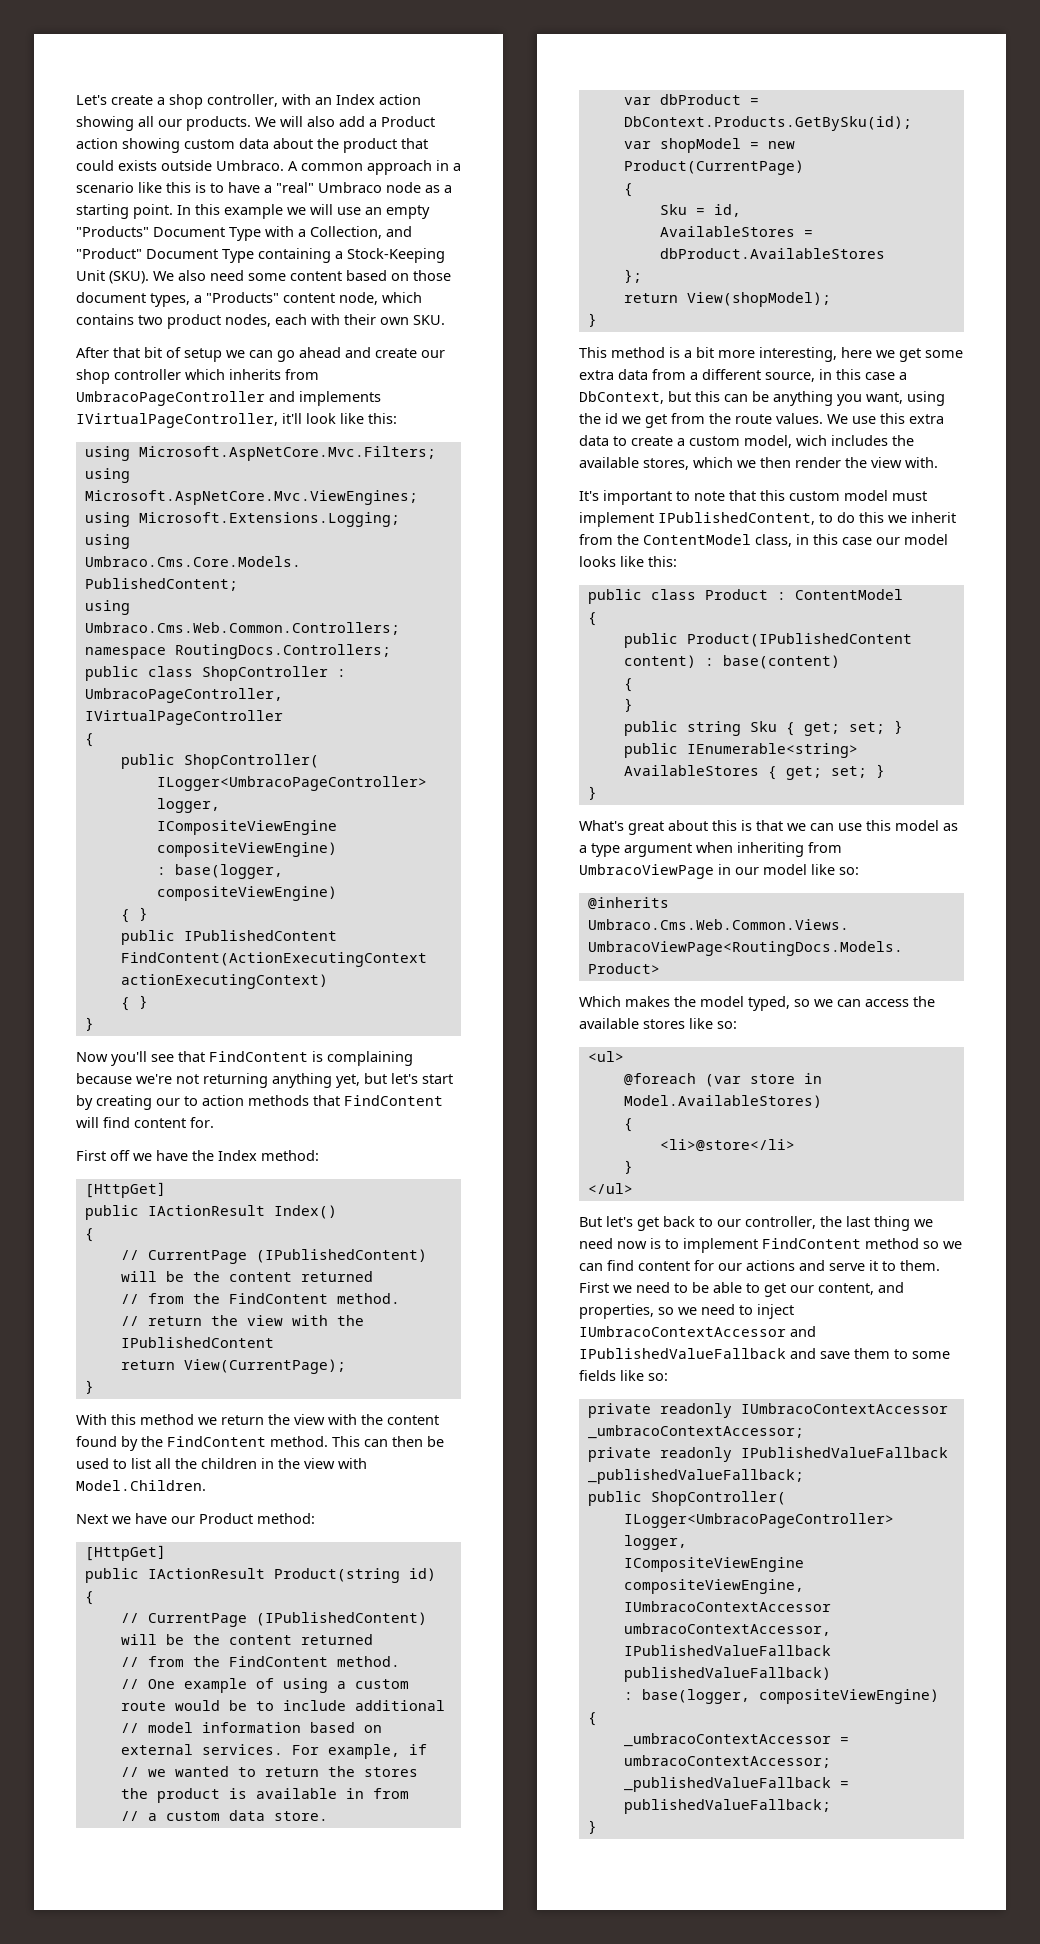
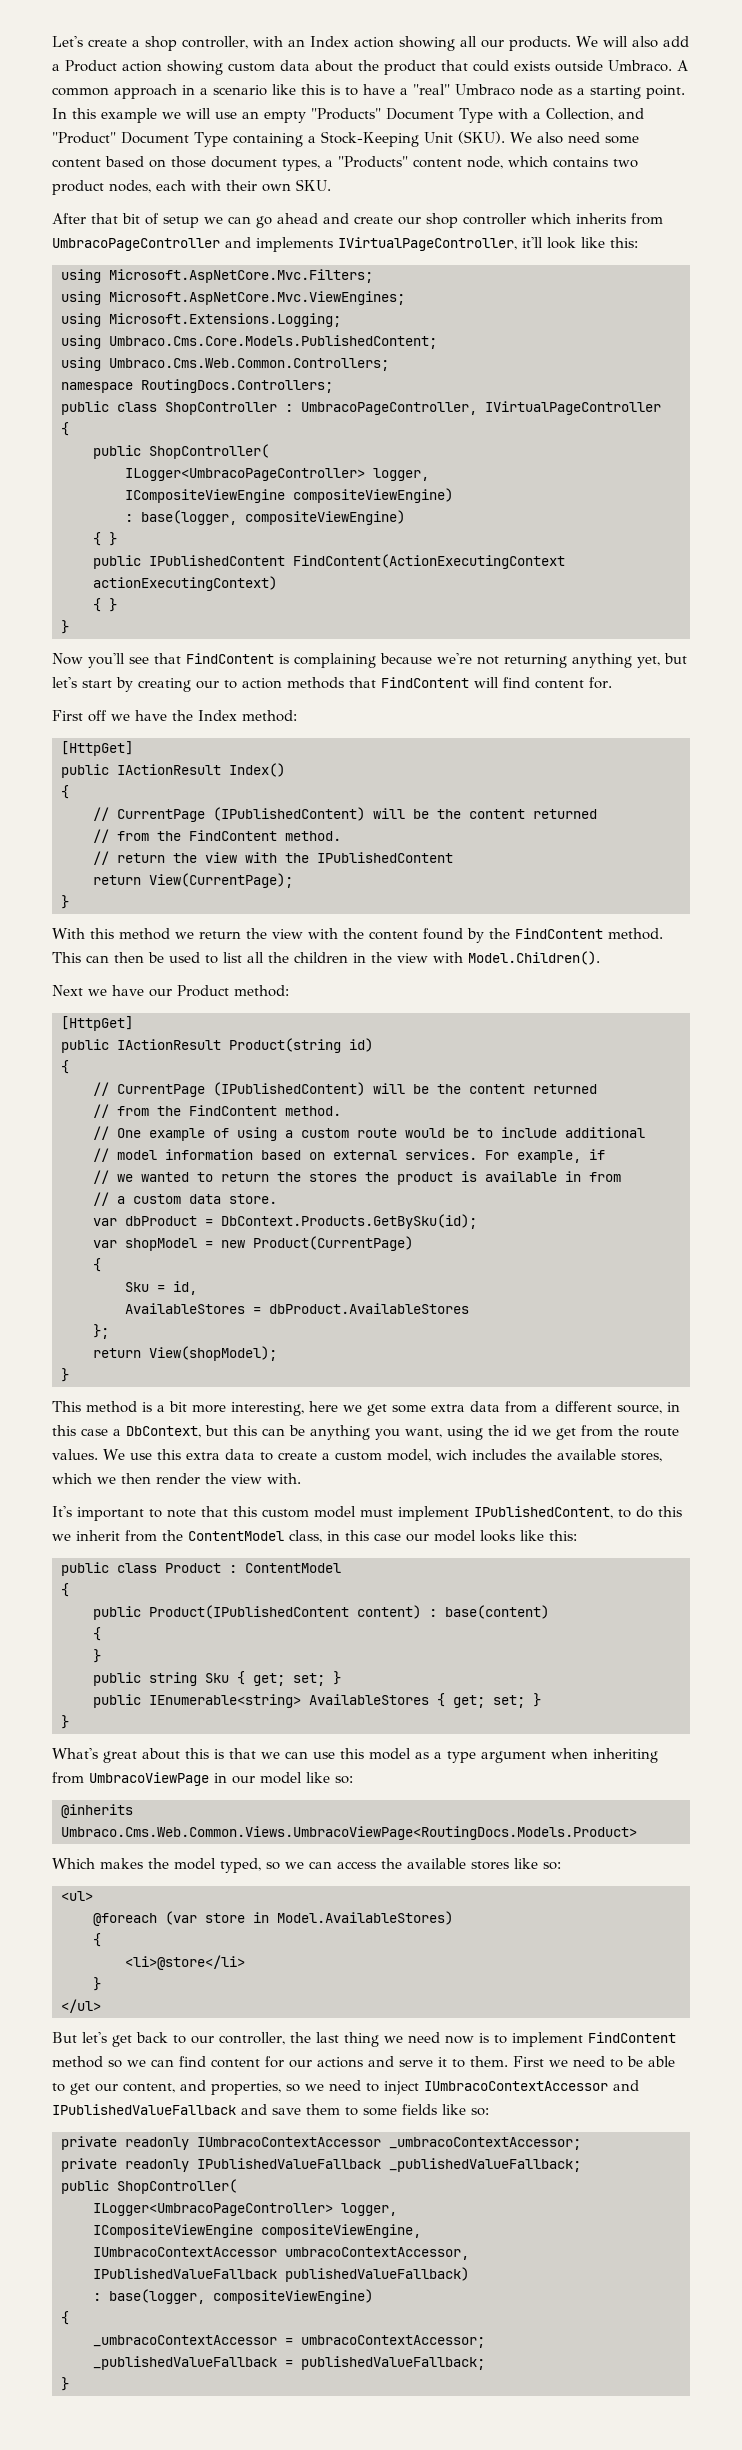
[76,1480,206,1491] Model.Children. -> [468,951,600,965] Model.Children().

